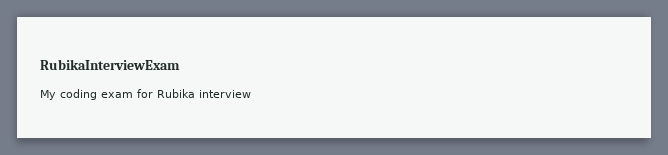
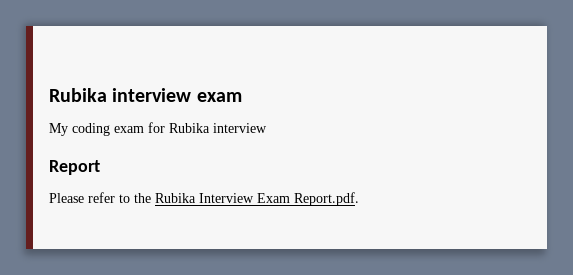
[40,59,180,70] RubikaInterviewExam -> [49,88,242,102] Rubika interview exam
(251, 94) none -> [49,160,100,175] [49,192,359,206] // Report // Please refer to the Rubika Interview Exam Report.pdf.

